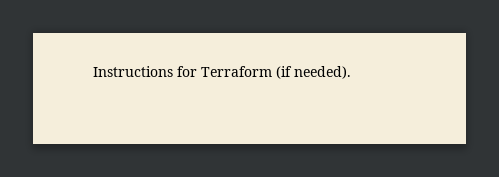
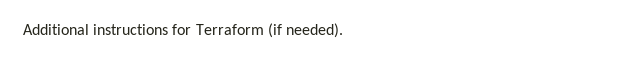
[93,66,173,77] Instructions -> [23,24,169,35] Additional instructions

